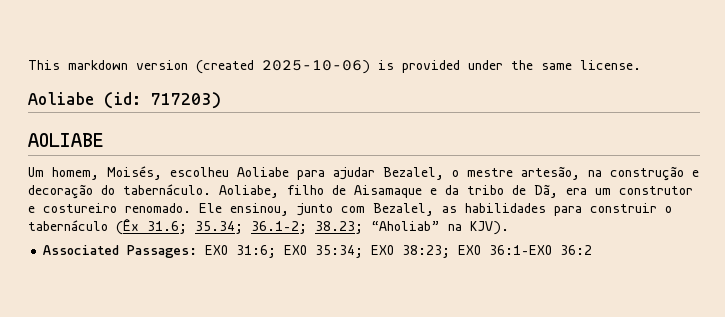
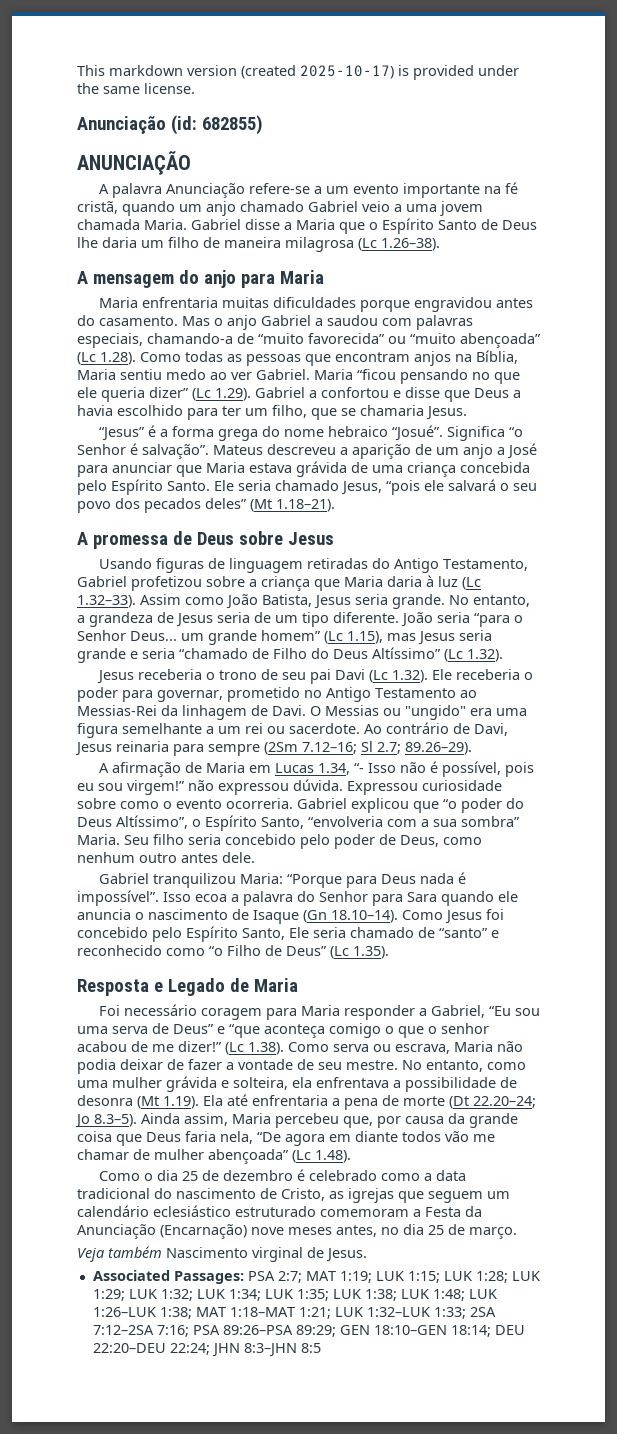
[262,60,370,74] 2025-10-06) -> [300,65,394,79] 2025-10-17)
[28,92,221,109] [28,133,104,147] [28,166,699,181] [28,184,693,199] [28,203,672,216] [28,219,509,235] [43,245,593,258] Aoliabe (id: 717203) // AOLIABE // Um homem, Moisés, escolheu Aoliabe para ajudar Bezalel, o mestre artesão, na construção e decoração do tabernáculo. Aoliabe, filho de Aisamaque e da tribo de Dã, era um construtor e costureiro renomado. Ele ensinou, junto com Bezalel, as habilidades para construir o tabernáculo (Êx 31.6; 35.34; 36.1–2; 38.23; “Aholiab” na KJV). // Associated Passages: EXO 31:6; EXO 35:34; EXO 38:23; EXO 36:1–EXO 36:2 -> [77,115,263,135] [77,151,191,175] [98,182,518,198] [77,201,483,216] [77,218,537,234] [77,237,440,252] [77,270,324,288] [98,297,533,312] [77,315,473,330] [77,333,541,348] [77,350,518,366] [77,369,520,384] [77,387,521,402] [77,405,467,420] [98,425,523,441] [77,443,537,459] [77,461,530,477] [77,479,537,495] [77,498,335,513] [77,531,334,549] [98,558,528,573] [77,575,481,591] [77,594,530,609] [77,612,523,627] [77,630,492,645] [77,647,503,663] [96,669,533,684] [77,687,477,702] [77,705,527,720] [77,722,508,738] [75,741,472,756] [98,761,534,777] [77,779,502,795] [77,798,524,813] [77,815,520,831] [77,834,482,849] [77,852,255,863] [98,872,466,888] [77,890,518,906] [77,909,504,924] [77,926,499,942] [77,945,389,959] [77,978,298,996] [98,1004,540,1020] [77,1023,489,1038] [77,1041,523,1055] [77,1059,526,1074] [77,1076,517,1092] [77,1094,536,1110] [75,1113,518,1128] [77,1131,495,1146] [77,1149,351,1164] [98,1169,466,1181] [77,1188,510,1203] [77,1205,482,1217] [77,1224,517,1239] [77,1246,367,1262] [92,1270,540,1284] [92,1289,497,1301] [92,1307,496,1319] [92,1325,525,1337] [92,1343,321,1357] Anunciação (id: 682855) // ANUNCIAÇÃO // A palavra Anunciação refere-se a um evento importante na fé cristã, quando um anjo chamado Gabriel veio a uma jovem chamada Maria. Gabriel disse a Maria que o Espírito Santo de Deus lhe daria um filho de maneira milagrosa (Lc 1.26–38). // A mensagem do anjo para Maria // Maria enfrentaria muitas dificuldades porque engravidou antes do casamento. Mas o anjo Gabriel a saudou com palavras especiais, chamando-a de “muito favorecida” ou “muito abençoada” (Lc 1.28). Como todas as pessoas que encontram anjos na Bíblia, Maria sentiu medo ao ver Gabriel. Maria “ficou pensando no que ele queria dizer” (Lc 1.29). Gabriel a confortou e disse que Deus a havia escolhido para ter um filho, que se chamaria Jesus. // “Jesus” é a forma grega do nome hebraico “Josué”. Significa “o Senhor é salvação”. Mateus descreveu a aparição de um anjo a José para anunciar que Maria estava grávida de uma criança concebida pelo Espírito Santo. Ele seria chamado Jesus, “pois ele salvará o seu povo dos pecados deles” (Mt 1.18–21). // A promessa de Deus sobre Jesus // Usando figuras de linguagem retiradas do Antigo Testamento, Gabriel profetizou sobre a criança que Maria daria à luz (Lc 1.32–33). Assim como João Batista, Jesus seria grande. No entanto, a grandeza de Jesus seria de um tipo diferente. João seria “para o Senhor Deus... um grande homem” (Lc 1.15), mas Jesus seria grande e seria “chamado de Filho do Deus Altíssimo” (Lc 1.32). // Jesus receberia o trono de seu pai Davi (Lc 1.32). Ele receberia o poder para governar, prometido no Antigo Testamento ao Messias-Rei da linhagem de Davi. O Messias ou "ungido" era uma figura semelhante a um rei ou sacerdote. Ao contrário de Davi, Jesus reinaria para sempre (2Sm 7.12–16; Sl 2.7; 89.26–29). // A afirmação de Maria em Lucas 1.34, “- Isso não é possível, pois eu sou virgem!” não expressou dúvida. Expressou curiosidade sobre como o evento ocorreria. Gabriel explicou que “o poder do Deus Altíssimo”, o Espírito Santo, “envolveria com a sua sombra” Maria. Seu filho seria concebido pelo poder de Deus, como nenhum outro antes dele. // Gabriel tranquilizou Maria: “Porque para Deus nada é impossível”. Isso ecoa a palavra do Senhor para Sara quando ele anuncia o nascimento de Isaque (Gn 18.10–14). Como Jesus foi concebido pelo Espírito Santo, Ele seria chamado de “santo” e reconhecido como “o Filho de Deus” (Lc 1.35). // Resposta e Legado de Maria // Foi necessário coragem para Maria responder a Gabriel, “Eu sou uma serva de Deus” e “que aconteça comigo o que o senhor acabou de me dizer!” (Lc 1.38). Como serva ou escrava, Maria não podia deixar de fazer a vontade de seu mestre. No entanto, como uma mulher grávida e solteira, ela enfrentava a possibilidade de desonra (Mt 1.19). Ela até enfrentaria a pena de morte (Dt 22.20–24; Jo 8.3–5). Ainda assim, Maria percebeu que, por causa da grande coisa que Deus faria nela, “De agora em diante todos vão me chamar de mulher abençoada” (Lc 1.48). // Como o dia 25 de dezembro é celebrado como a data tradicional do nascimento de Cristo, as igrejas que seguem um calendário eclesiástico estruturado comemoram a Festa da Anunciação (Encarnação) nove meses antes, no dia 25 de março. // Veja também Nascimento virginal de Jesus. // Associated Passages: PSA 2:7; MAT 1:19; LUK 1:15; LUK 1:28; LUK 1:29; LUK 1:32; LUK 1:34; LUK 1:35; LUK 1:38; LUK 1:48; LUK 1:26–LUK 1:38; MAT 1:18–MAT 1:21; LUK 1:32–LUK 1:33; 2SA 7:12–2SA 7:16; PSA 89:26–PSA 89:29; GEN 18:10–GEN 18:14; DEU 22:20–DEU 22:24; JHN 8:3–JHN 8:5

